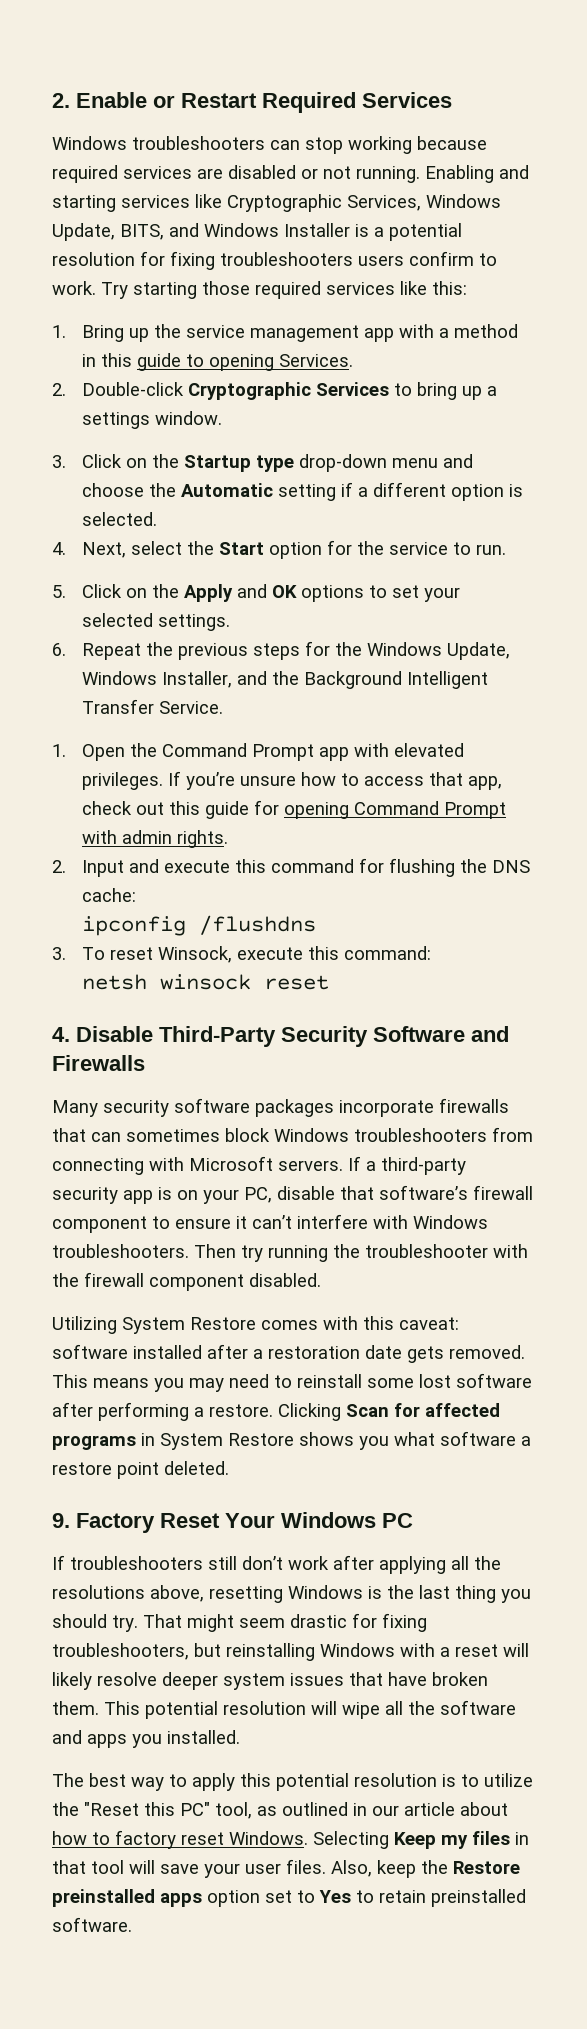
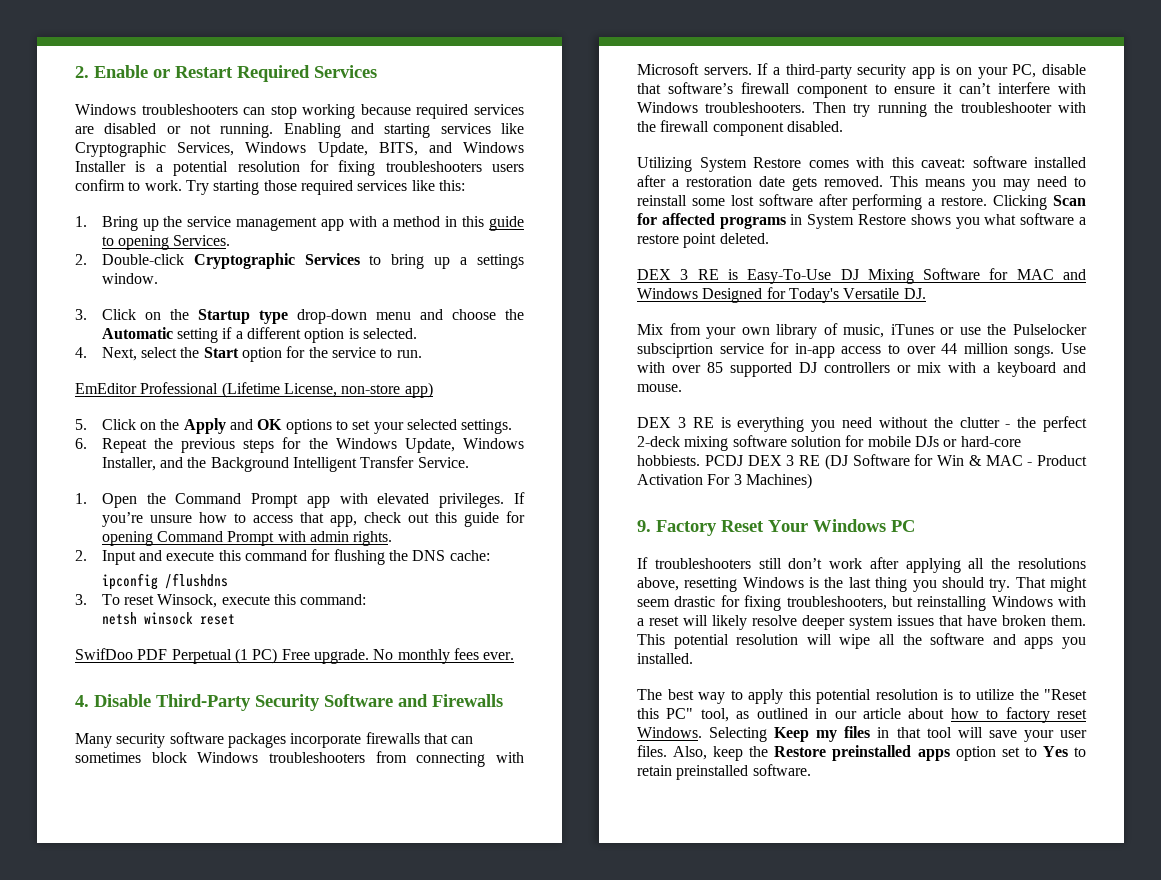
(507, 549) none -> [75,382,433,398] // EmEditor Professional (Lifetime License, non-store app)
(330, 982) none -> [75,648,515,664] // SwifDoo PDF Perpetual (1 PC) Free upgrade. No monthly fees ever.
(229, 1468) none -> [637,268,1086,284] [637,287,926,303] [637,323,1087,339] [637,342,1086,358] [637,362,1086,377] [637,384,682,392] [637,416,1087,432] [637,435,1021,451] [637,454,1087,470] [637,473,812,489] // DEX 3 RE is Easy-To-Use DJ Mixing Software for MAC and Windows Designed for Today's Versatile DJ. // Mix from your own library of music, iTunes or use the Pulselocker subsciprtion service for in-app access to over 44 million songs. Use with over 85 supported DJ controllers or mix with a keyboard and mouse. // DEX 3 RE is everything you need without the clutter - the perfect 2-deck mixing software solution for mobile DJs or hard-core hobbiests. PCDJ DEX 3 RE (DJ Software for Win & MAC - Product Activation For 3 Machines)

